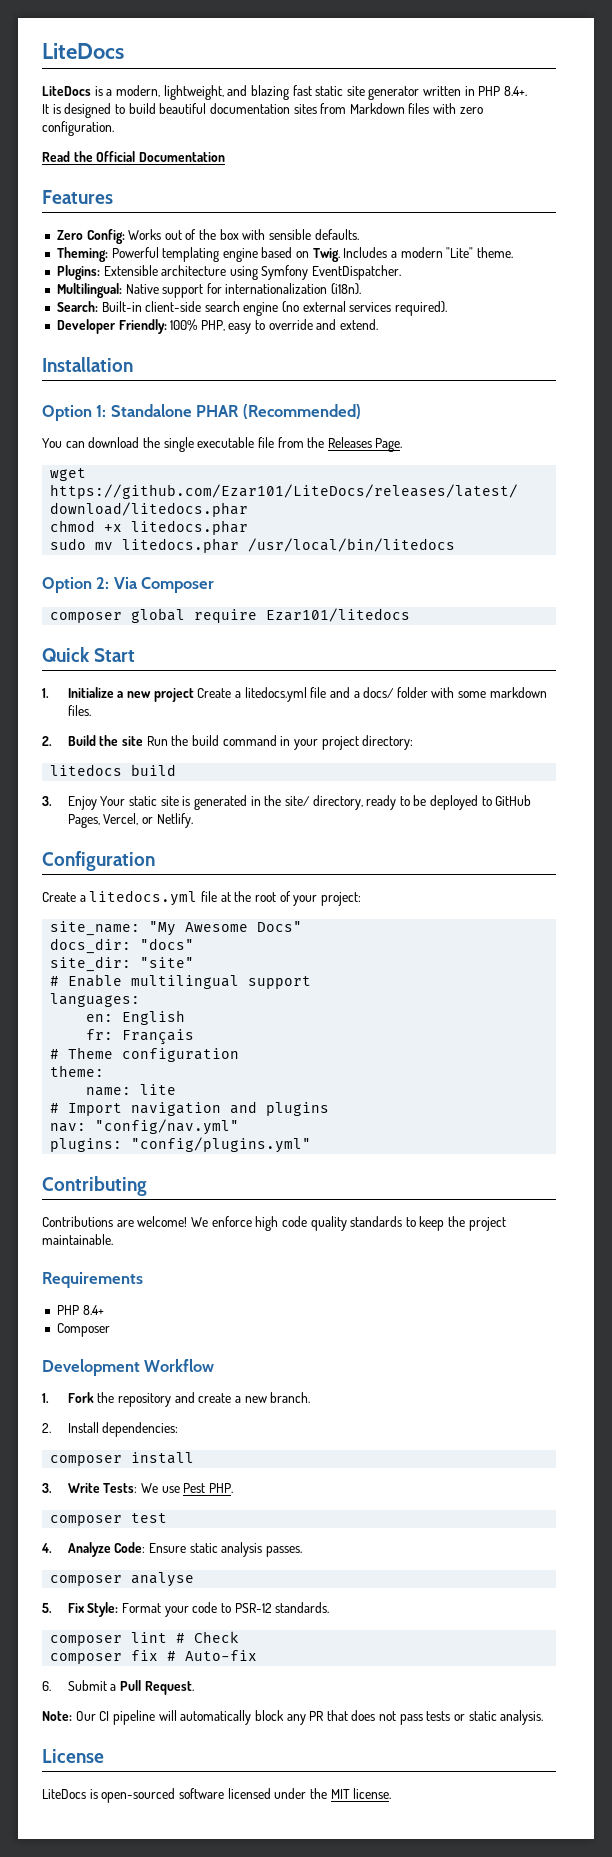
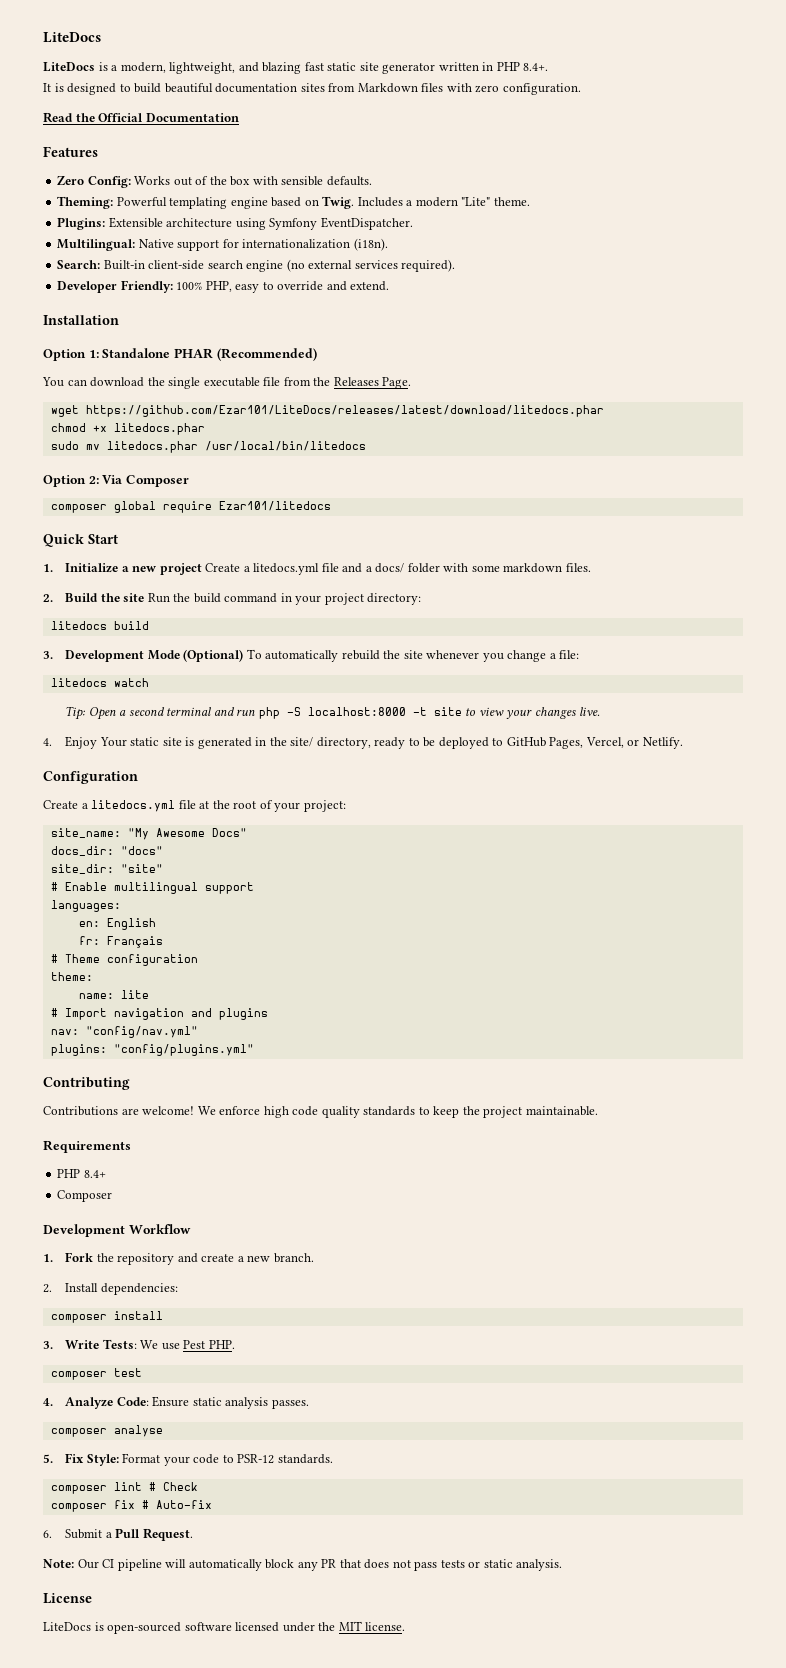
(52, 801) none -> [65,649,580,662] [50,678,149,687] [65,706,601,720] [43,738,52,746] Development Mode (Optional) To automatically rebuild the site whenever you change a file: // litedocs watch // Tip: Open a second terminal and run php -S localhost:8000 -t site to view your changes live. // 4.

